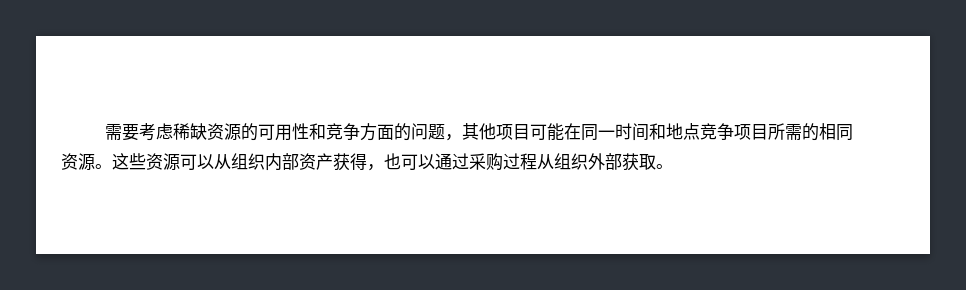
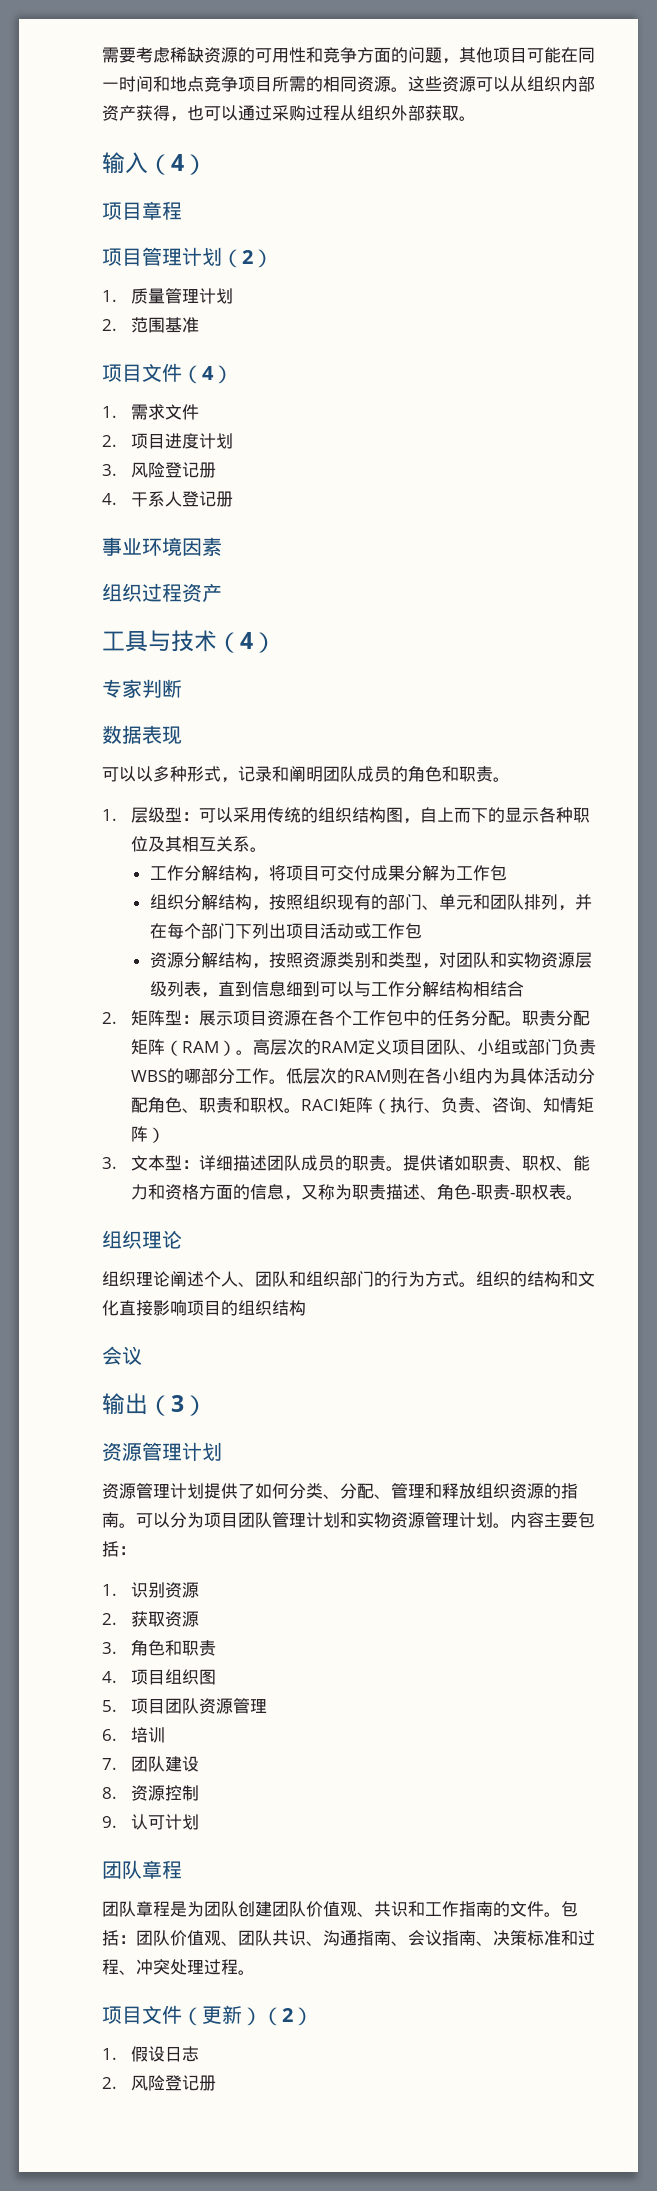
(673, 166) none -> [102,152,207,175] [102,201,182,220] [102,247,273,268] [102,288,234,304] [102,317,200,333] [102,363,233,384] [102,404,200,420] [102,433,234,449] [102,462,217,478] [102,491,234,507] [102,537,222,556] [102,583,222,603] [102,630,276,653] [102,679,182,698] [102,725,182,745] [102,765,510,783] [102,807,591,824] [131,836,268,852] [149,865,507,882] [149,894,592,911] [149,923,422,939] [149,952,592,969] [149,981,524,998] [102,1010,591,1026] [131,1039,597,1056] [131,1068,596,1084] [131,1096,595,1114] [131,1126,166,1143] [102,1155,591,1171] [131,1183,584,1201] [102,1230,182,1249] [102,1271,595,1287] [102,1300,306,1316] [102,1346,142,1365] [102,1393,207,1416] [102,1442,222,1462] [102,1483,578,1499] [102,1512,595,1528] [102,1541,136,1557] [102,1582,200,1598] [102,1611,200,1627] [102,1639,217,1656] [102,1669,217,1685] [102,1698,268,1714] [102,1727,166,1743] [102,1756,200,1772] [102,1785,200,1801] [102,1814,200,1830] [102,1860,182,1879] [102,1901,578,1917] [102,1930,595,1946] [102,1959,255,1975] [102,2005,313,2026] [102,2046,200,2062] [102,2075,217,2091] // 输入（4） // 项目章程 // 项目管理计划（2） // 1.质量管理计划 // 2.范围基准 // 项目文件（4） // 1.需求文件 // 2.项目进度计划 // 3.风险登记册 // 4.干系人登记册 // 事业环境因素 // 组织过程资产 // 工具与技术（4） // 专家判断 // 数据表现 // 可以以多种形式，记录和阐明团队成员的角色和职责。 // 1.层级型：可以采用传统的组织结构图，自上而下的显示各种职位及其相互关系。 // 工作分解结构，将项目可交付成果分解为工作包 // 组织分解结构，按照组织现有的部门、单元和团队排列，并在每个部门下列出项目活动或工作包 // 资源分解结构，按照资源类别和类型，对团队和实物资源层级列表，直到信息细到可以与工作分解结构相结合 // 2.矩阵型：展示项目资源在各个工作包中的任务分配。职责分配矩阵（RAM）。高层次的RAM定义项目团队、小组或部门负责WBS的哪部分工作。低层次的RAM则在各小组内为具体活动分配角色、职责和职权。RACI矩阵（执行、负责、咨询、知情矩阵） // 3.文本型：详细描述团队成员的职责。提供诸如职责、职权、能力和资格方面的信息，又称为职责描述、角色-职责-职权表。 // 组织理论 // 组织理论阐述个人、团队和组织部门的行为方式。组织的结构和文化直接影响项目的组织结构 // 会议 // 输出（3） // 资源管理计划 // 资源管理计划提供了如何分类、分配、管理和释放组织资源的指南。可以分为项目团队管理计划和实物资源管理计划。内容主要包括： // 1.识别资源 // 2.获取资源 // 3.角色和职责 // 4.项目组织图 // 5.项目团队资源管理 // 6.培训 // 7.团队建设 // 8.资源控制 // 9.认可计划 // 团队章程 // 团队章程是为团队创建团队价值观、共识和工作指南的文件。包括：团队价值观、团队共识、沟通指南、会议指南、决策标准和过程、冲突处理过程。 // 项目文件（更新）（2） // 1.假设日志 // 2.风险登记册

